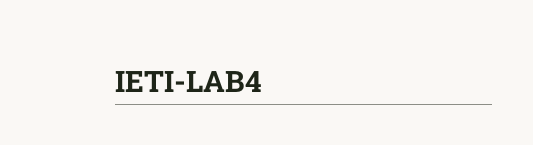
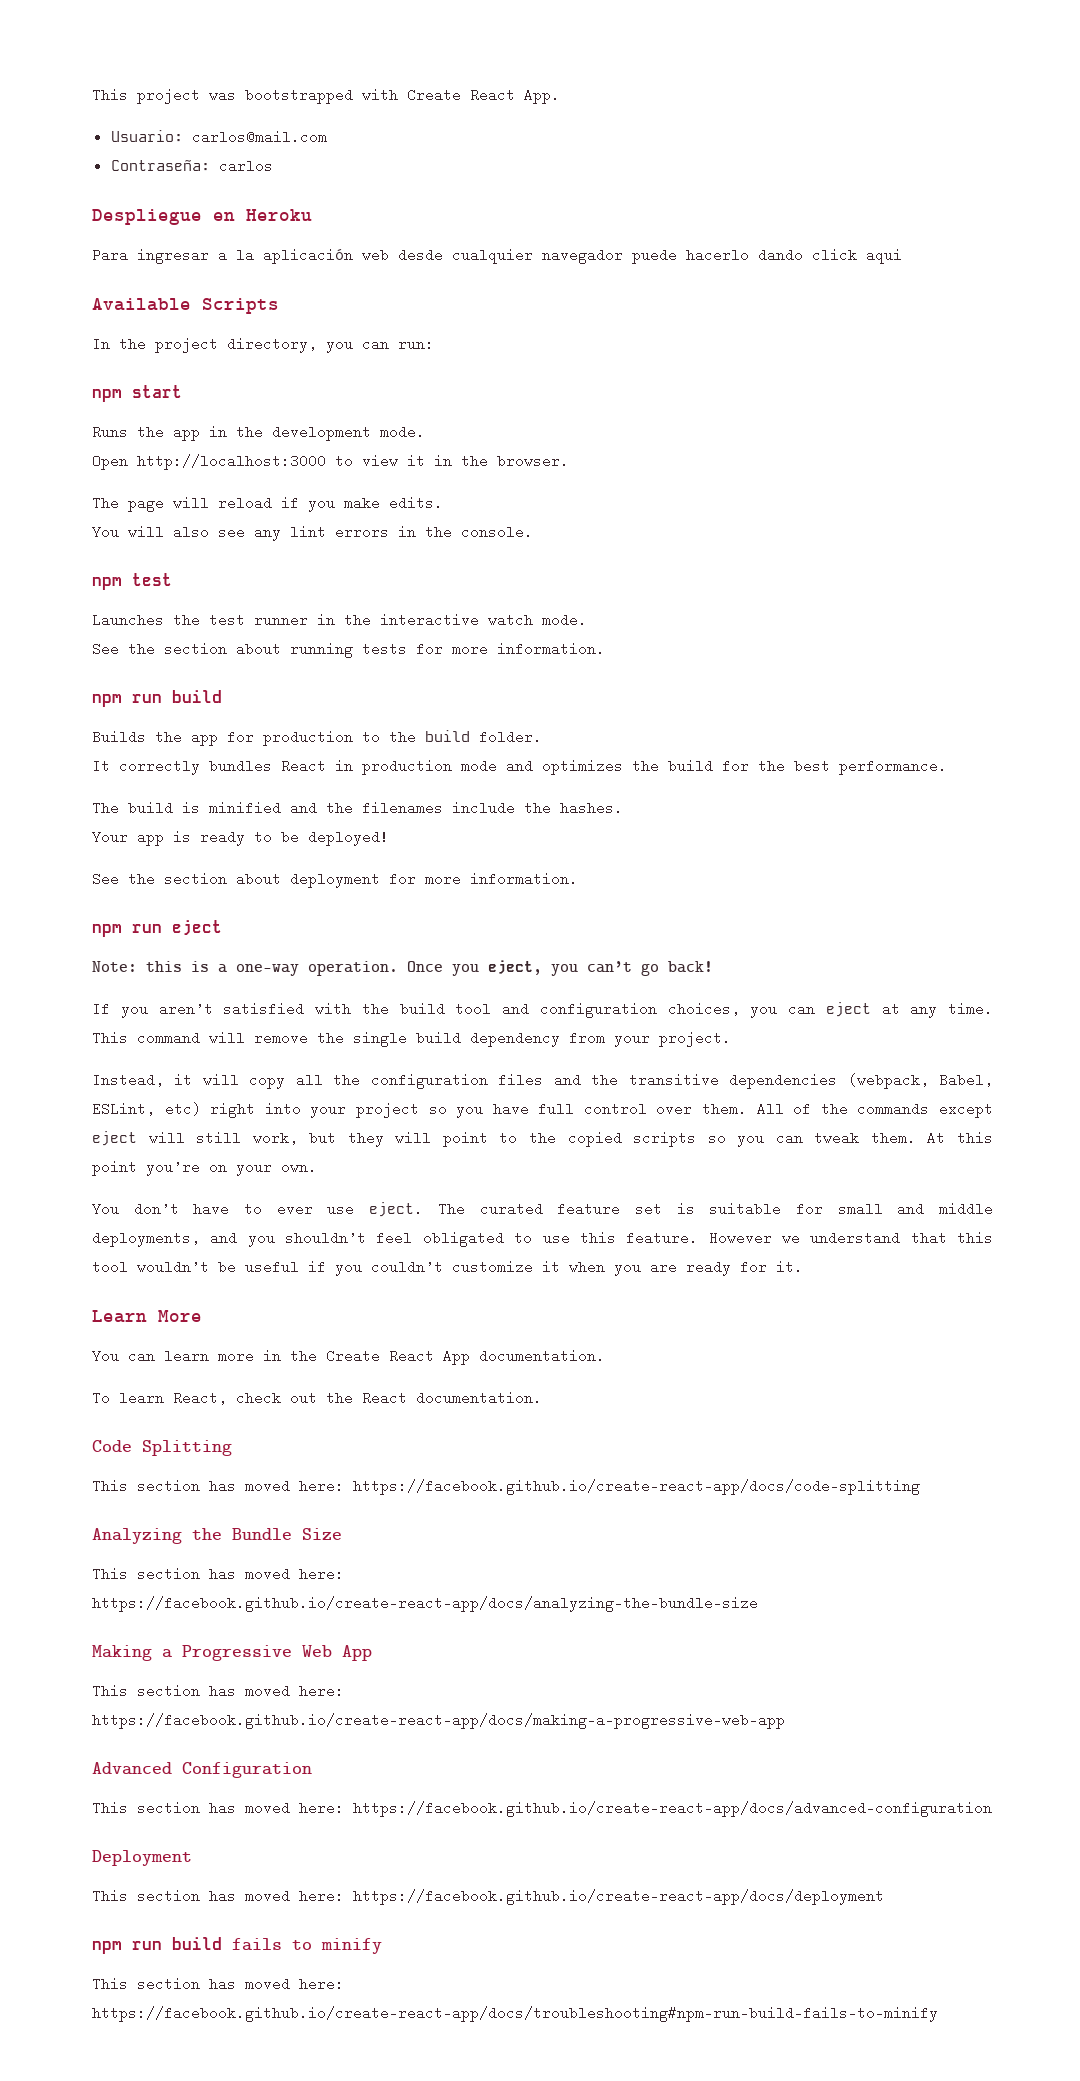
[115,71,262,92] IETI-LAB4 -> [92,88,560,104] [110,130,327,144] [110,159,273,173] [92,209,312,225] [92,248,902,264] [92,298,279,314] [92,337,434,353] [92,385,182,402] [92,425,425,441] [92,454,569,470] [92,496,443,512] [92,525,533,541] [92,573,172,590] [92,613,587,627] [92,642,605,658] [92,690,222,707] [92,730,542,746] [92,759,947,775] [92,801,623,815] [92,830,389,846] [92,872,578,888] [92,920,222,937] [92,960,713,976] [92,1002,993,1018] [92,1031,731,1047] [92,1073,993,1089] [92,1102,994,1118] [92,1131,993,1147] [92,1160,317,1176] [92,1202,993,1217] [92,1231,993,1247] [92,1260,803,1276] [92,1310,202,1323] [92,1349,605,1365] [92,1391,542,1405] [92,1440,232,1456] [92,1479,920,1495] [92,1528,342,1544] [92,1567,344,1581] [92,1596,758,1612] [92,1645,372,1661] [92,1684,344,1698] [92,1713,785,1729] [92,1762,312,1778] [92,1801,992,1817] [92,1850,192,1866] [92,1889,884,1905] [92,1937,382,1954] [92,1977,344,1991] [92,2006,938,2022] This project was bootstrapped with Create React App. // Usuario: carlos@mail.com // Contraseña: carlos // Despliegue en Heroku // Para ingresar a la aplicación web desde cualquier navegador puede hacerlo dando click aqui // Available Scripts // In the project directory, you can run: // npm start // Runs the app in the development mode. // Open http://localhost:3000 to view it in the browser. // The page will reload if you make edits. // You will also see any lint errors in the console. // npm test // Launches the test runner in the interactive watch mode. // See the section about running tests for more information. // npm run build // Builds the app for production to the build folder. // It correctly bundles React in production mode and optimizes the build for the best performance. // The build is minified and the filenames include the hashes. // Your app is ready to be deployed! // See the section about deployment for more information. // npm run eject // Note: this is a one-way operation. Once you eject, you can’t go back! // If you aren’t satisfied with the build tool and configuration choices, you can eject at any time. This command will remove the single build dependency from your project. // Instead, it will copy all the configuration files and the transitive dependencies (webpack, Babel, ESLint, etc) right into your project so you have full control over them. All of the commands except eject will still work, but they will point to the copied scripts so you can tweak them. At this point you’re on your own. // You don’t have to ever use eject. The curated feature set is suitable for small and middle deployments, and you shouldn’t feel obligated to use this feature. However we understand that this tool wouldn’t be useful if you couldn’t customize it when you are ready for it. // Learn More // You can learn more in the Create React App documentation. // To learn React, check out the React documentation. // Code Splitting // This section has moved here: https://facebook.github.io/create-react-app/docs/code-splitting // Analyzing the Bundle Size // This section has moved here: https://facebook.github.io/create-react-app/docs/analyzing-the-bundle-size // Making a Progressive Web App // This section has moved here: https://facebook.github.io/create-react-app/docs/making-a-progressive-web-app // Advanced Configuration // This section has moved here: https://facebook.github.io/create-react-app/docs/advanced-configuration // Deployment // This section has moved here: https://facebook.github.io/create-react-app/docs/deployment // npm run build fails to minify // This section has moved here: https://facebook.github.io/create-react-app/docs/troubleshooting#npm-run-build-fails-to-minify

